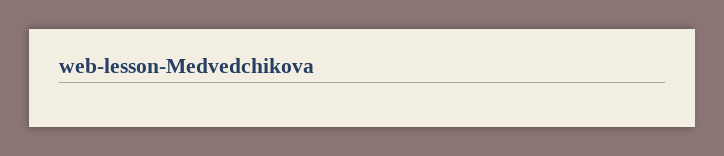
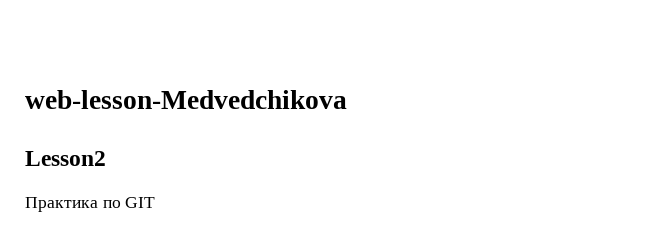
(314, 65) none -> [25,151,106,166] [25,197,156,212] // Lesson2 // Практика по GIT

